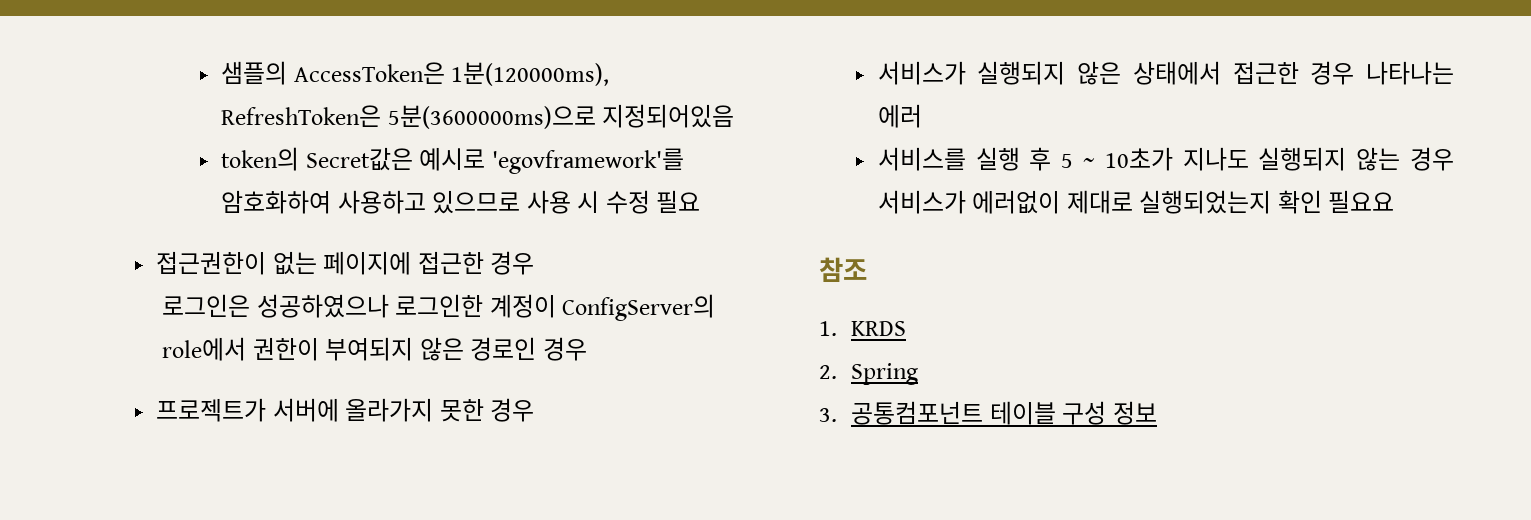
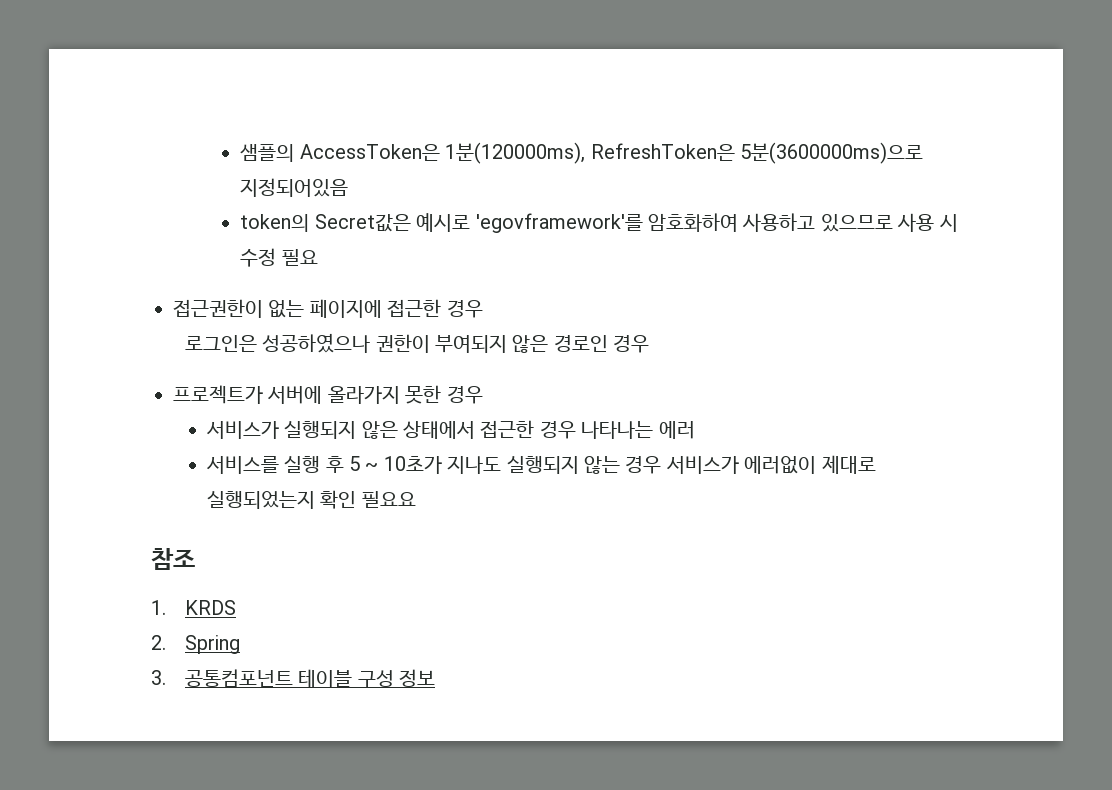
[395,294,716,321] [162,337,247,361] 로그인한 계정이 ConfigServer의 role에서 -> (371, 343) none

